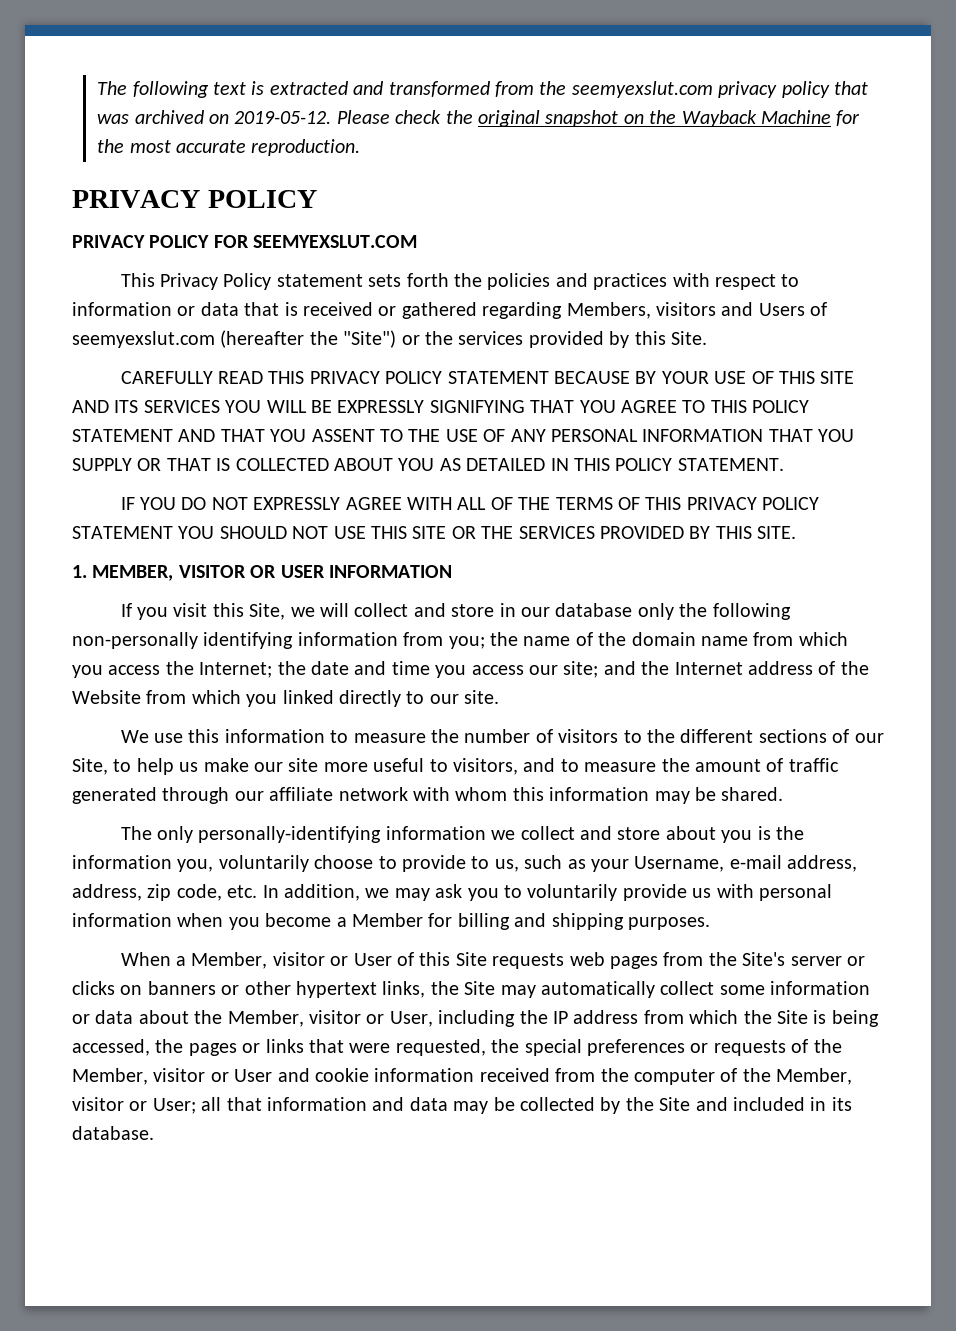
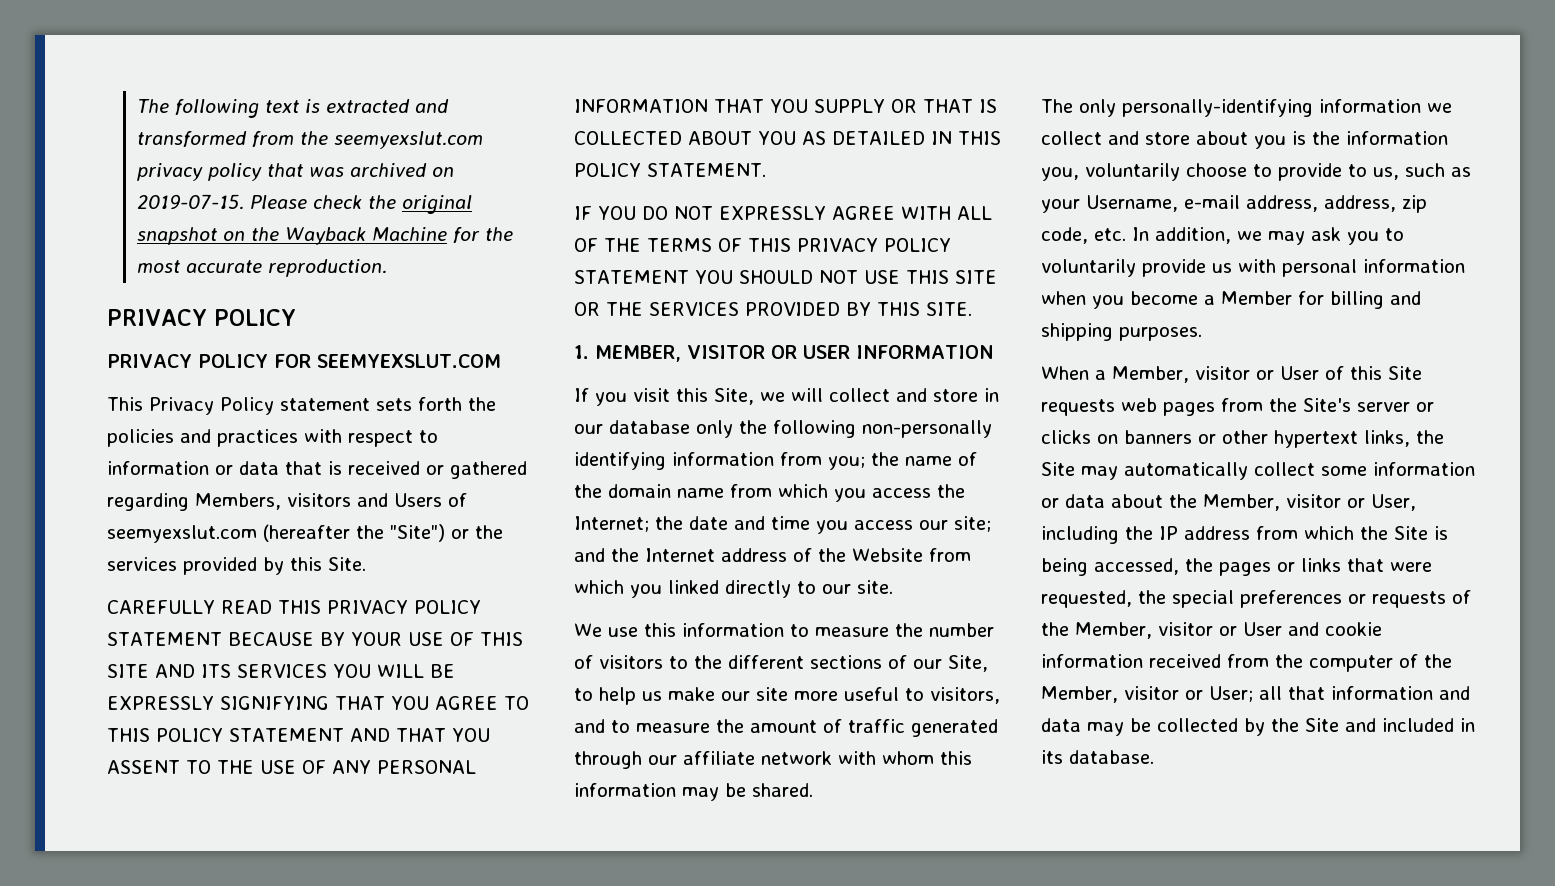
[234,111,332,124] 2019-05-12. -> [136,194,244,210] 2019-07-15.

